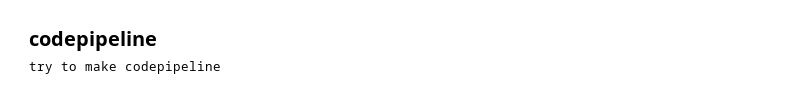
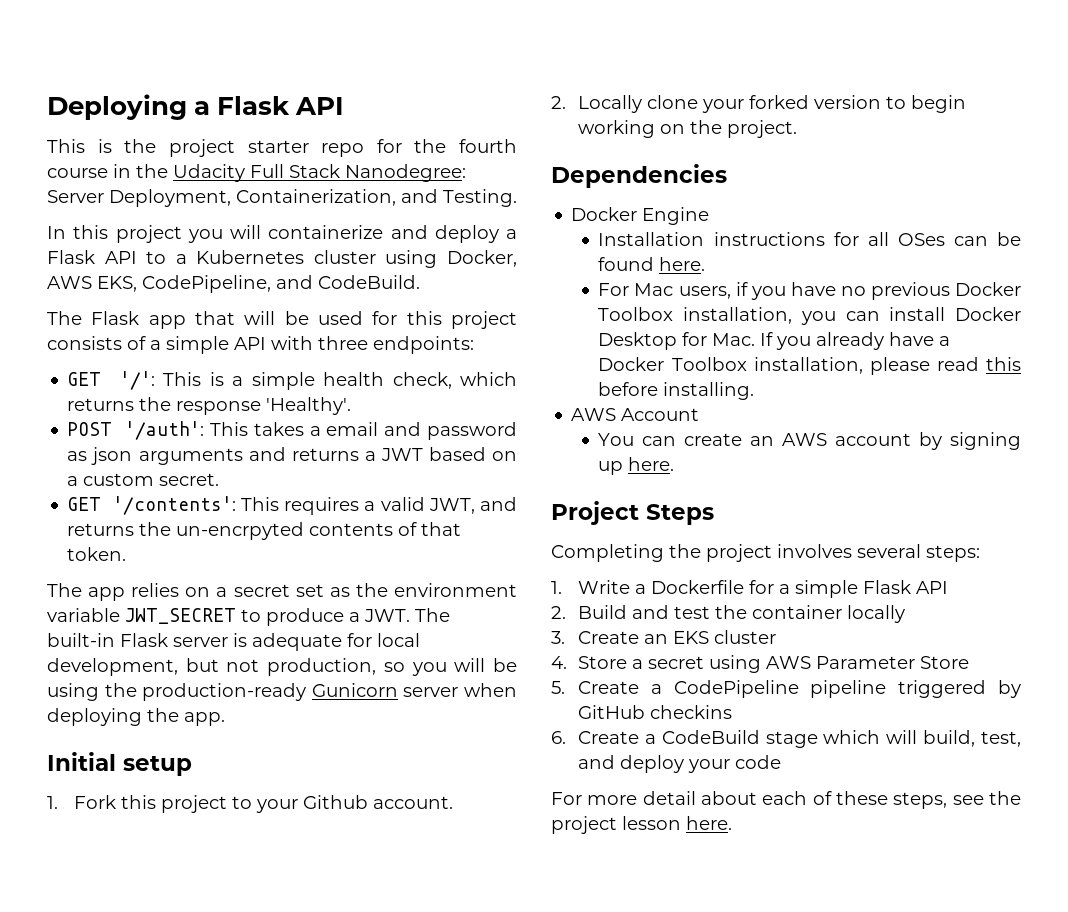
[29,31,157,51] [29,61,221,74] codepipeline // try to make codepipeline -> [47,94,345,120] [47,139,517,157] [47,164,466,182] [47,189,517,207] [47,225,517,243] [47,250,517,268] [47,275,420,293] [47,311,517,329] [47,336,474,354] [67,371,517,390] [67,397,352,415] [67,421,517,440] [67,447,517,465] [67,473,220,486] [67,496,517,515] [67,522,462,540] [67,547,127,561] [47,583,517,601] [47,608,450,626] [47,633,420,651] [47,658,517,676] [47,683,517,701] [47,708,225,726] [47,752,192,776] [47,795,454,813] [551,95,967,113] [578,120,798,138] [551,164,727,188] [571,207,710,225] [598,232,1021,246] [598,257,706,271] [598,282,1022,300] [598,307,1021,325] [598,332,951,350] [598,357,1021,375] [598,382,755,400] [571,408,700,421] [598,432,1021,450] [598,457,675,475] [551,501,714,525] [551,544,980,562] [551,580,949,598] [551,605,906,623] [551,630,777,644] [551,655,970,673] [551,680,1021,698] [578,705,733,719] [551,730,1021,748] [578,755,782,773] [551,791,1021,809] [551,816,732,834] Deploying a Flask API // This is the project starter repo for the fourth course in the Udacity Full Stack Nanodegree: Server Deployment, Containerization, and Testing. // In this project you will containerize and deploy a Flask API to a Kubernetes cluster using Docker, AWS EKS, CodePipeline, and CodeBuild. // The Flask app that will be used for this project consists of a simple API with three endpoints: // GET '/': This is a simple health check, which returns the response 'Healthy'. // POST '/auth': This takes a email and password as json arguments and returns a JWT based on a custom secret. // GET '/contents': This requires a valid JWT, and returns the un-encrpyted contents of that token. // The app relies on a secret set as the environment variable JWT_SECRET to produce a JWT. The built-in Flask server is adequate for local development, but not production, so you will be using the production-ready Gunicorn server when deploying the app. // Initial setup // 1. Fork this project to your Github account. // 2. Locally clone your forked version to begin working on the project. // Dependencies // Docker Engine // Installation instructions for all OSes can be found here. // For Mac users, if you have no previous Docker Toolbox installation, you can install Docker Desktop for Mac. If you already have a Docker Toolbox installation, please read this before installing. // AWS Account // You can create an AWS account by signing up here. // Project Steps // Completing the project involves several steps: // 1. Write a Dockerfile for a simple Flask API // 2. Build and test the container locally // 3. Create an EKS cluster // 4. Store a secret using AWS Parameter Store // 5. Create a CodePipeline pipeline triggered by GitHub checkins // 6. Create a CodeBuild stage which will build, test, and deploy your code // For more detail about each of these steps, see the project lesson here.

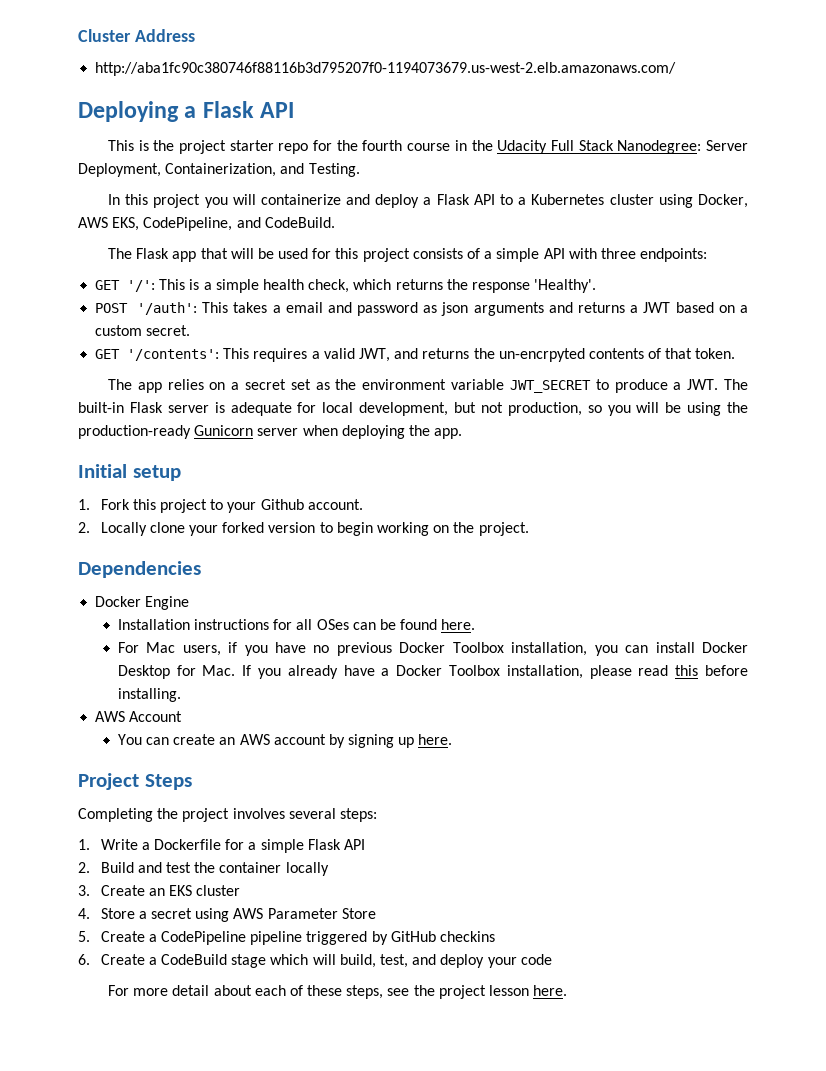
(47, 107) none -> [78,29,195,42] [95,62,677,76] Cluster Address // http://aba1fc90c380746f88116b3d795207f0-1194073679.us-west-2.elb.amazonaws.com/ //

